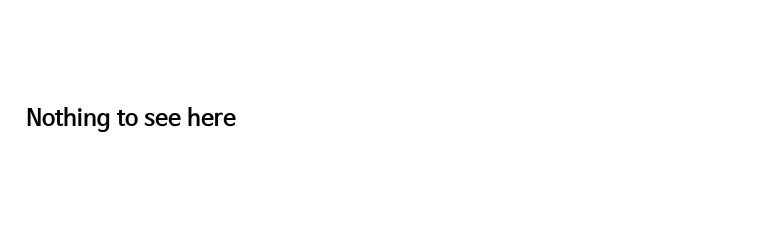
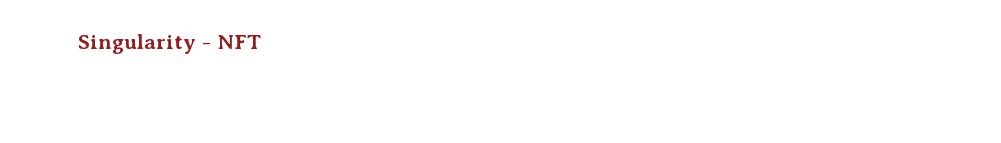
[26,107,237,132] Nothing to see here -> [78,34,261,54] Singularity - NFT

